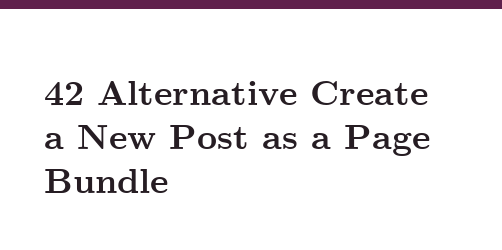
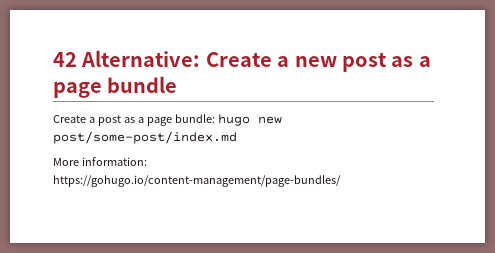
[97,81,428,106] [44,125,430,156] [44,169,168,193] Alternative Create a New Post as a Page Bundle -> [81,50,431,72] [53,76,178,98] [53,114,282,126] [53,131,237,144] [53,157,147,166] [53,175,341,187] Alternative: Create a new post as a page bundle // Create a post as a page bundle: hugo new post/some-post/index.md // More information: https://gohugo.io/content-management/page-bundles/

